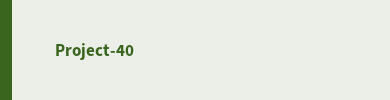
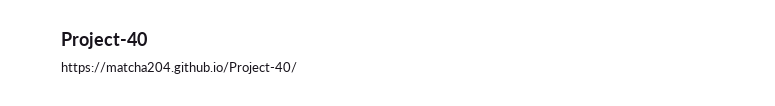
(134, 51) none -> [61,62,297,74] // https://matcha204.github.io/Project-40/

